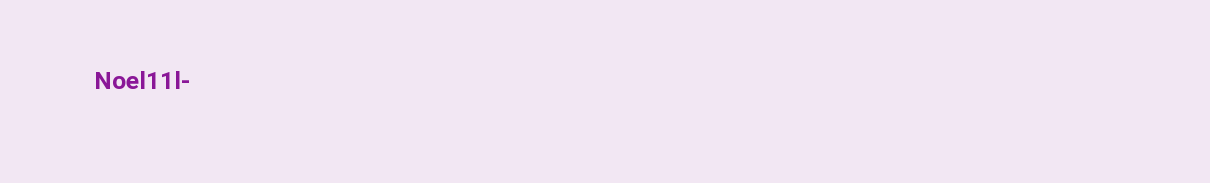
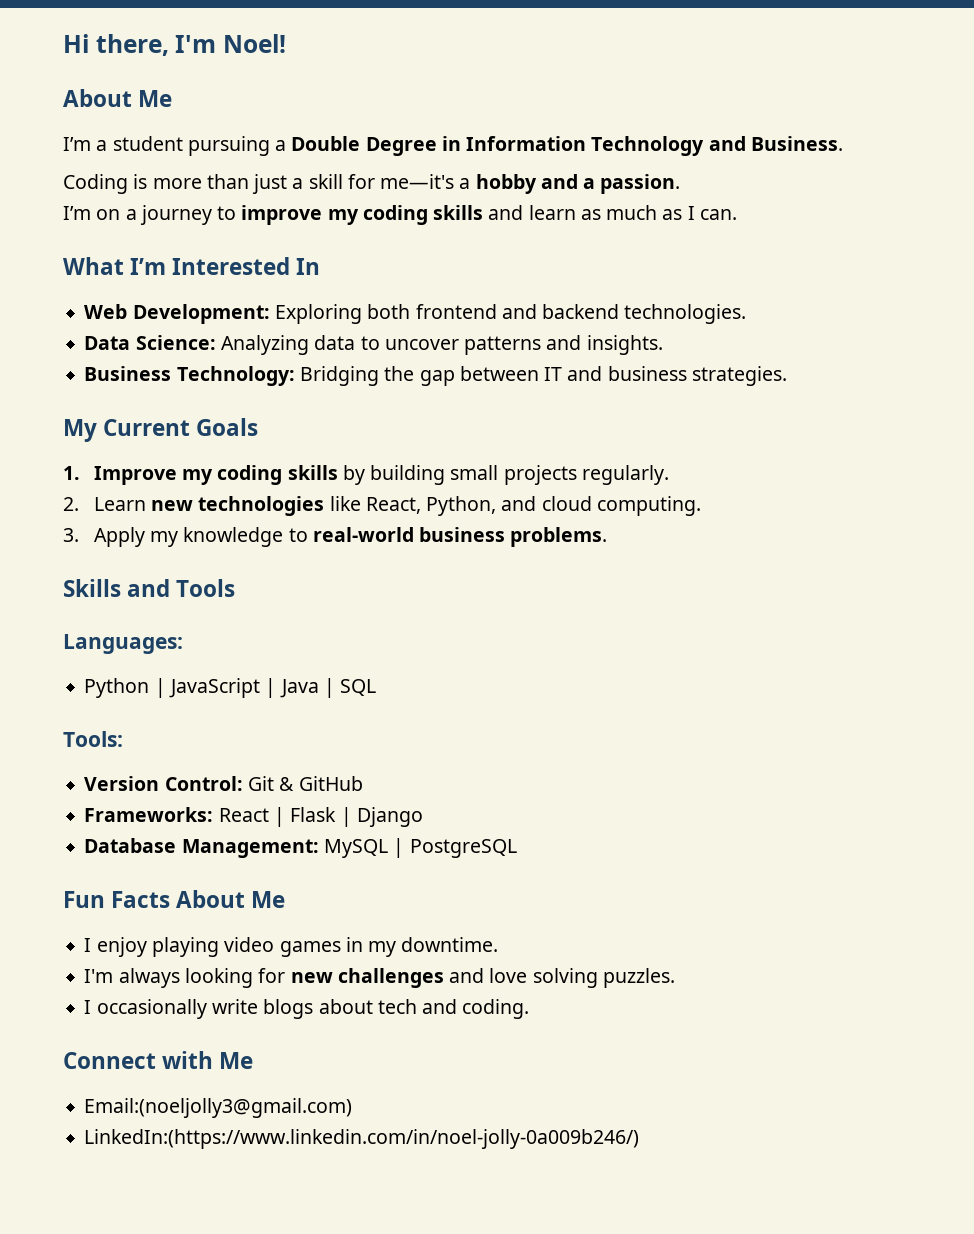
[94,71,190,89] Noel11l- -> [63,34,286,56] [63,89,173,107] [63,136,843,156] [63,174,681,194] [63,205,737,225] [63,257,321,275] [84,304,747,324] [84,335,663,355] [84,366,787,386] [63,418,259,442] [63,465,670,485] [63,496,702,516] [63,527,608,547] [63,579,236,597] [63,634,183,654] [84,678,377,698] [63,731,123,747] [84,776,363,791] [84,807,423,827] [84,838,517,858] [63,890,286,908] [84,937,499,957] [84,968,675,988] [84,999,530,1019] [63,1051,254,1069] [84,1098,353,1118] [84,1129,640,1149] Hi there, I'm Noel! // About Me // I’m a student pursuing a Double Degree in Information Technology and Business. // Coding is more than just a skill for me—it's a hobby and a passion. // I’m on a journey to improve my coding skills and learn as much as I can. // What I’m Interested In // Web Development: Exploring both frontend and backend technologies. // Data Science: Analyzing data to uncover patterns and insights. // Business Technology: Bridging the gap between IT and business strategies. // My Current Goals // 1. Improve my coding skills by building small projects regularly. // 2. Learn new technologies like React, Python, and cloud computing. // 3. Apply my knowledge to real-world business problems. // Skills and Tools // Languages: // Python | JavaScript | Java | SQL // Tools: // Version Control: Git & GitHub // Frameworks: React | Flask | Django // Database Management: MySQL | PostgreSQL // Fun Facts About Me // I enjoy playing video games in my downtime. // I'm always looking for new challenges and love solving puzzles. // I occasionally write blogs about tech and coding. // Connect with Me // Email:(noeljolly3@gmail.com) // LinkedIn:(https://www.linkedin.com/in/noel-jolly-0a009b246/)

